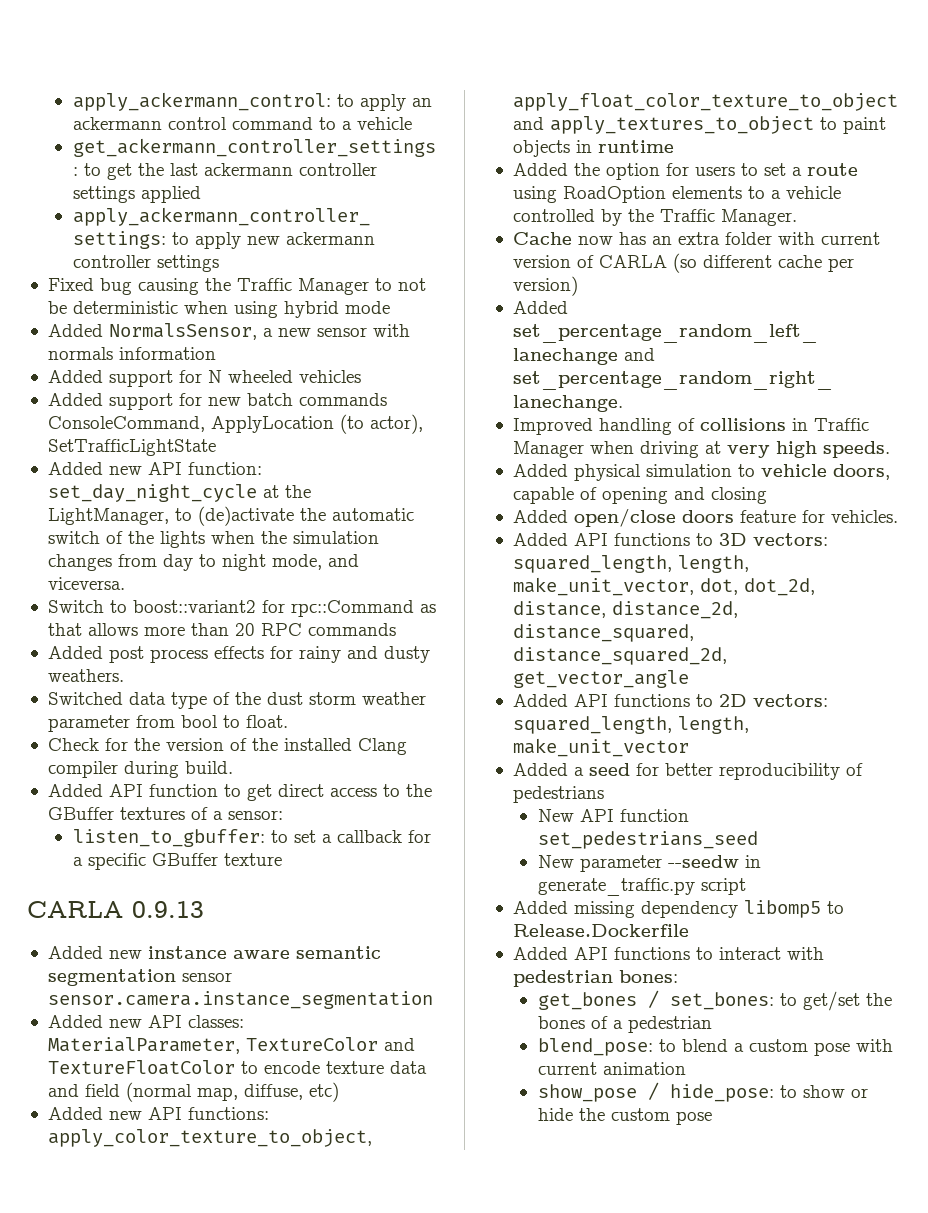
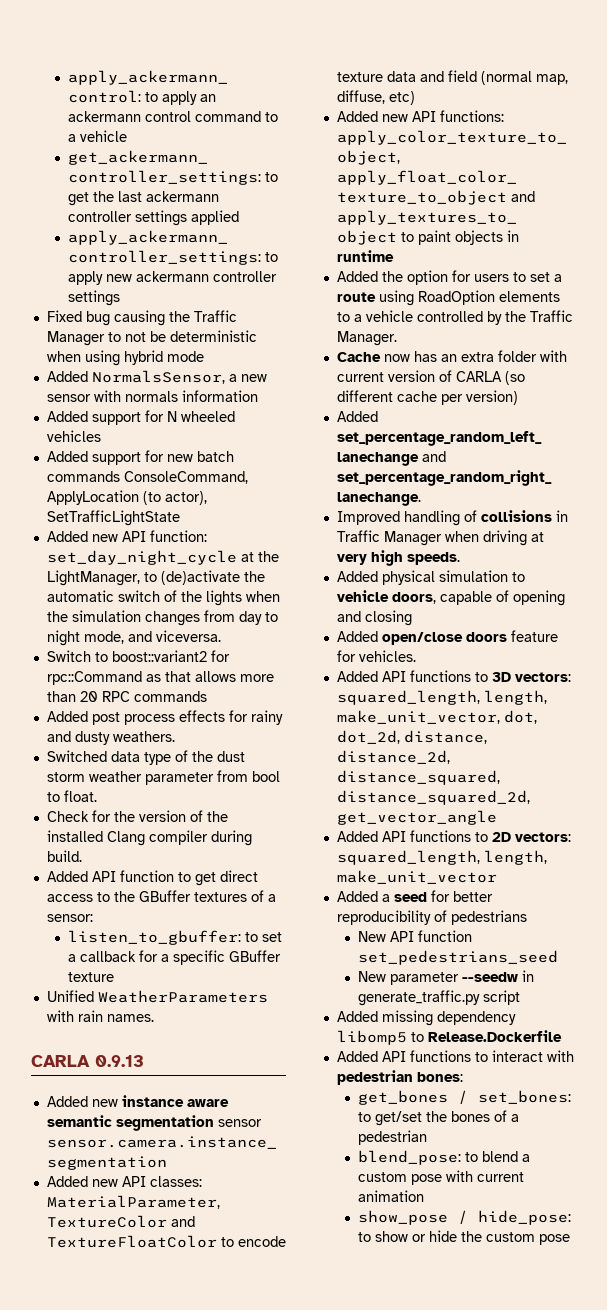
(282, 859) none -> [46,990,268,1003] [46,1010,154,1022] // Unified WeatherParameters with rain names.

